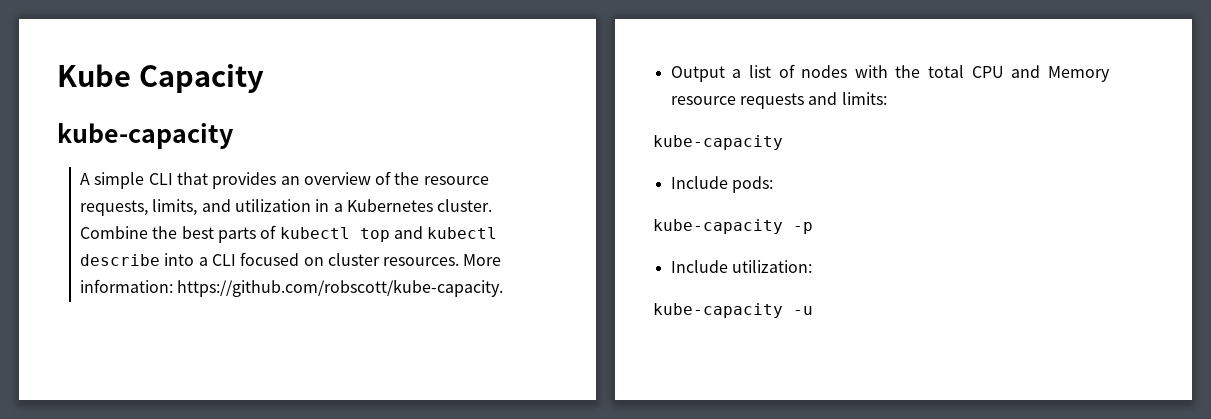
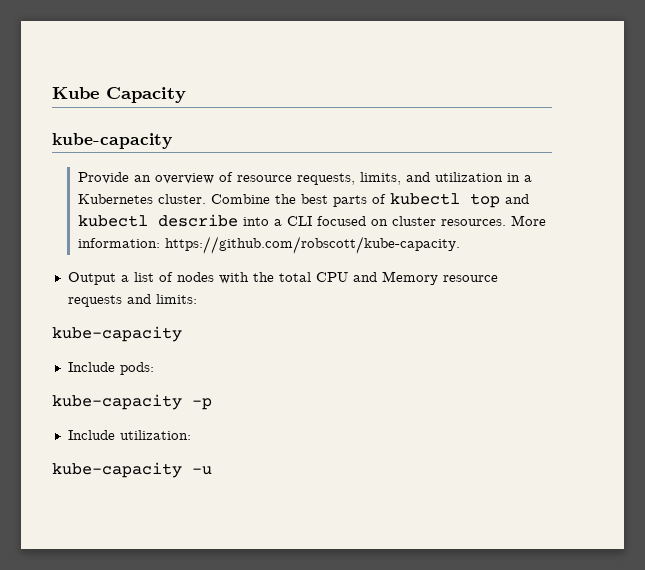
[79,172,277,189] A simple CLI that provides -> [77,172,129,184] Provide
[394,172,420,185] the -> (233, 177) none

